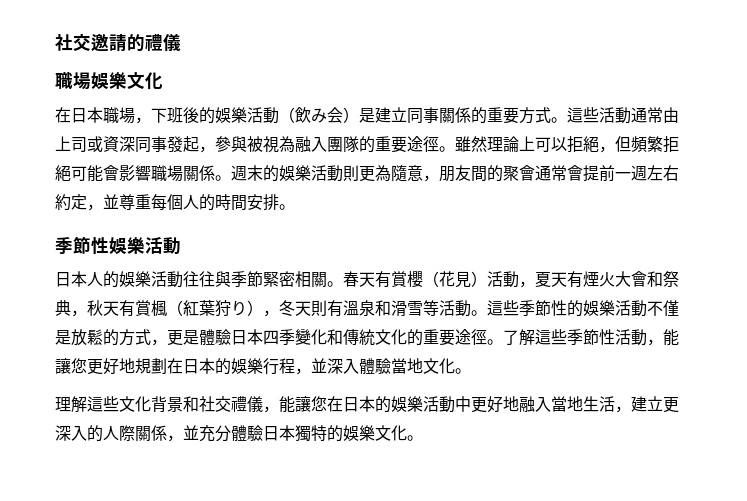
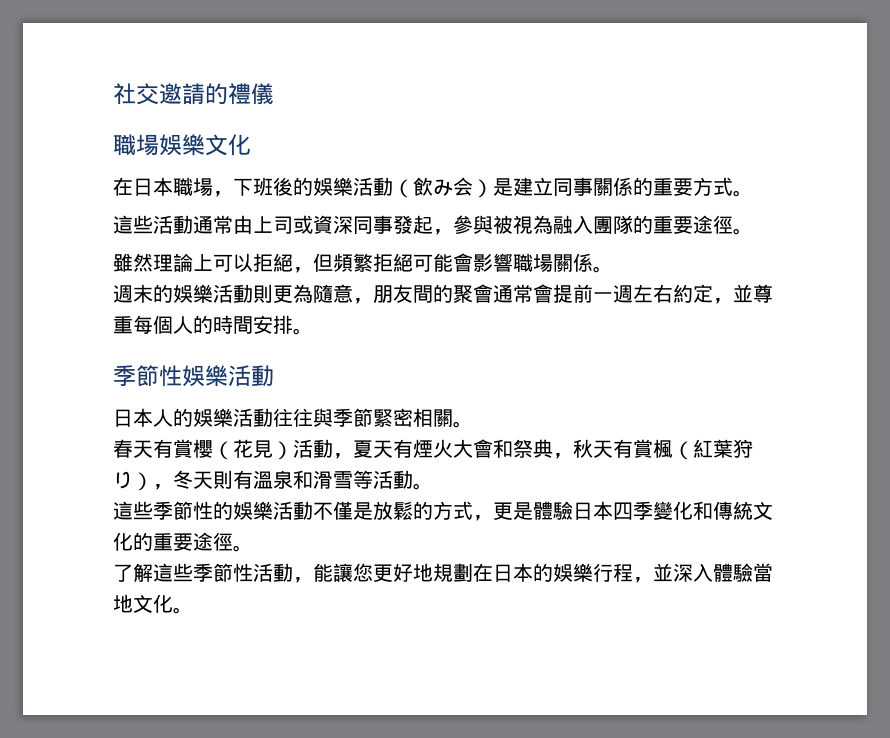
(567, 120) none -> (753, 193) //
(455, 149) none -> (753, 231) //
(231, 178) none -> (613, 269) //
(343, 284) none -> (473, 424) //
(487, 313) none -> (433, 486) //
(503, 342) none -> (253, 548) //
[55,396,679,413] [55,425,423,442] // 理解這些文化背景和社交禮儀，能讓您在日本的娛樂活動中更好地融入當地生活，建立更深入的人際關係，並充分體驗日本獨特的娛樂文化。 -> (193, 610) none

